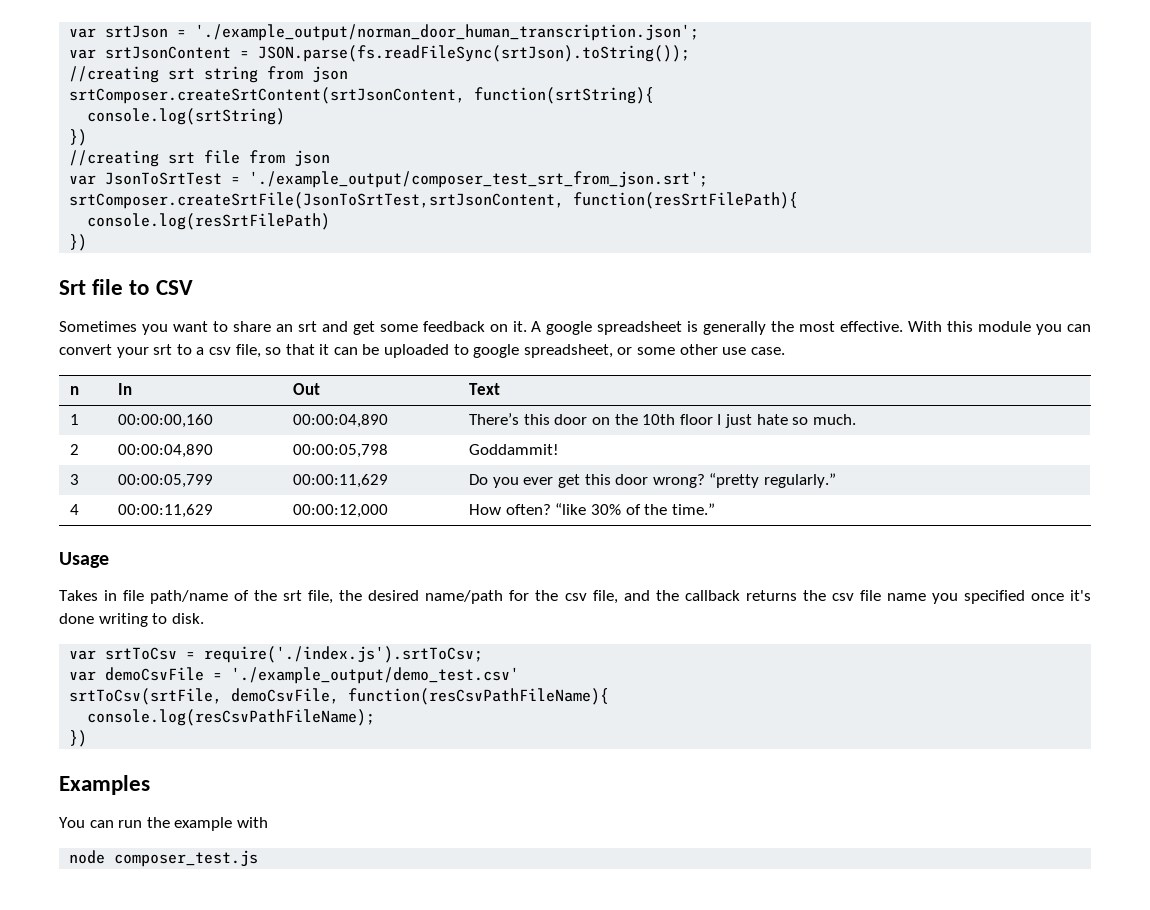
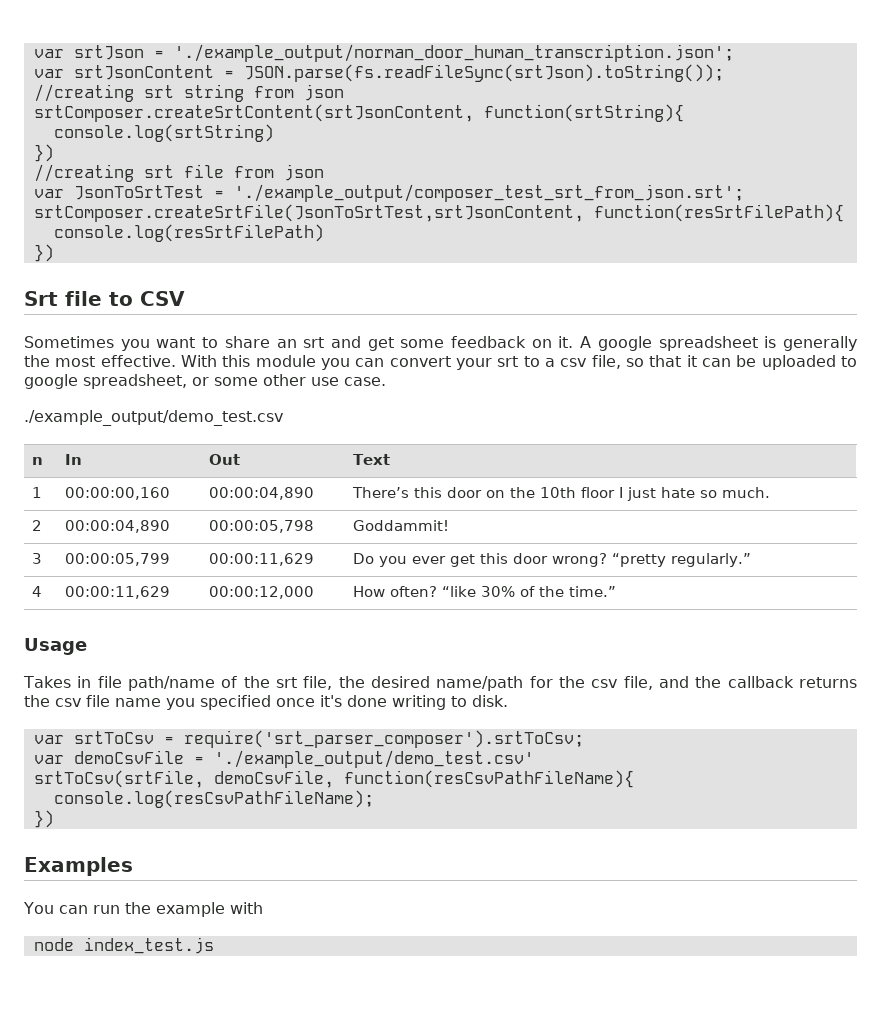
(785, 351) none -> [24,410,283,426] // ./example_output/demo_test.csv
[204,646,484,663] require('./index.js').srtToCsv; -> [183,730,584,748] require('srt_parser_composer').srtToCsv;
[114,850,259,867] composer_test.js -> [83,937,214,954] index_test.js

